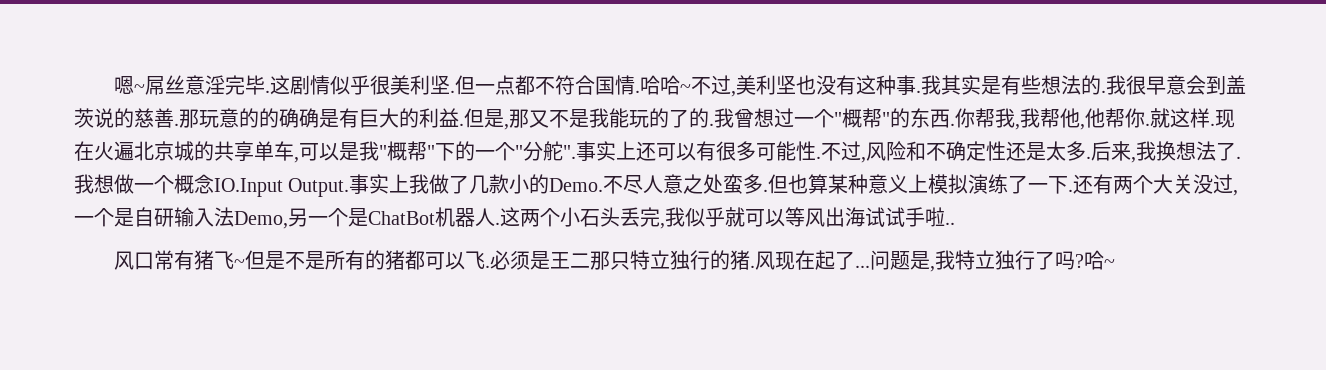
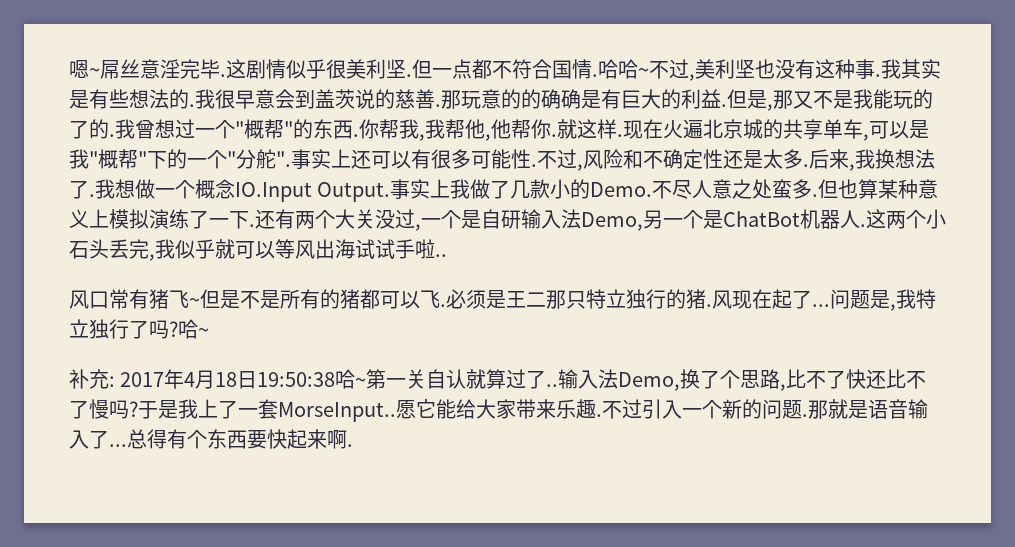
(1116, 263) none -> [69,369,927,391] [69,399,928,422] [69,429,353,449] // 补充: 2017年4月18日19:50:38哈~第一关自认就算过了..输入法Demo,换了个思路,比不了快还比不了慢吗?于是我上了一套MorseInput..愿它能给大家带来乐趣.不过引入一个新的问题.那就是语音输入了...总得有个东西要快起来啊.

